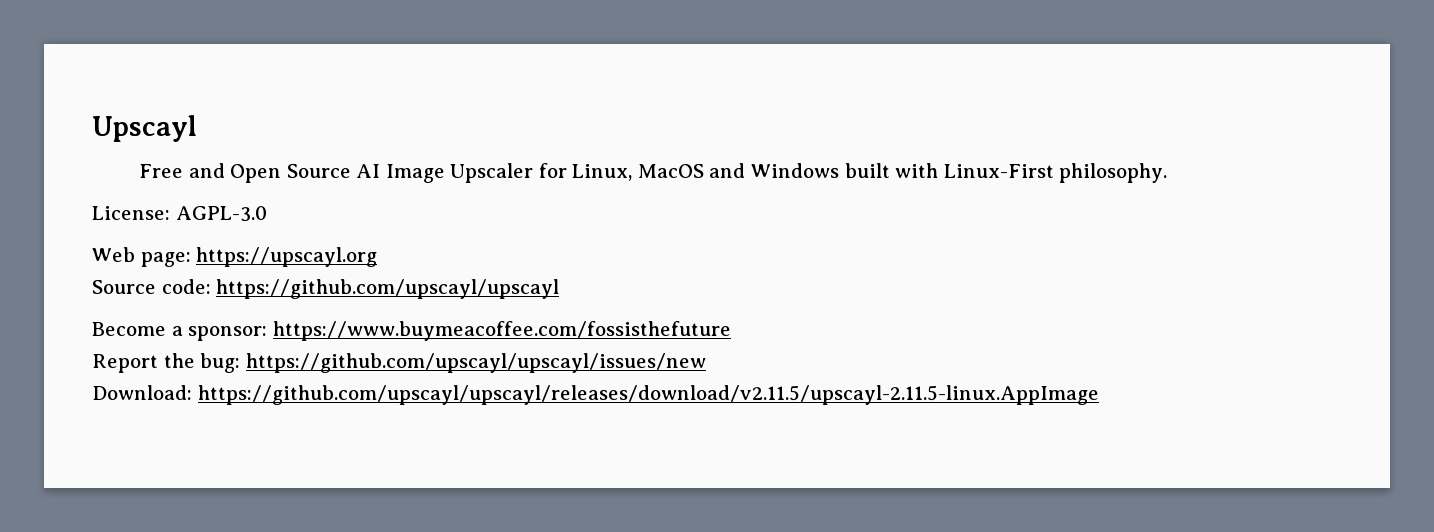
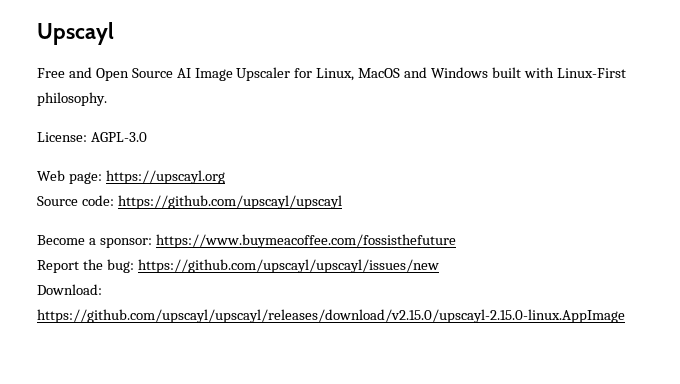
[197,385,1099,405] https://github.com/upscayl/upscayl/releases/download/v2.11.5/upscayl-2.11.5-linux.AppImage -> [37,309,625,323] https://github.com/upscayl/upscayl/releases/download/v2.15.0/upscayl-2.15.0-linux.AppImage

